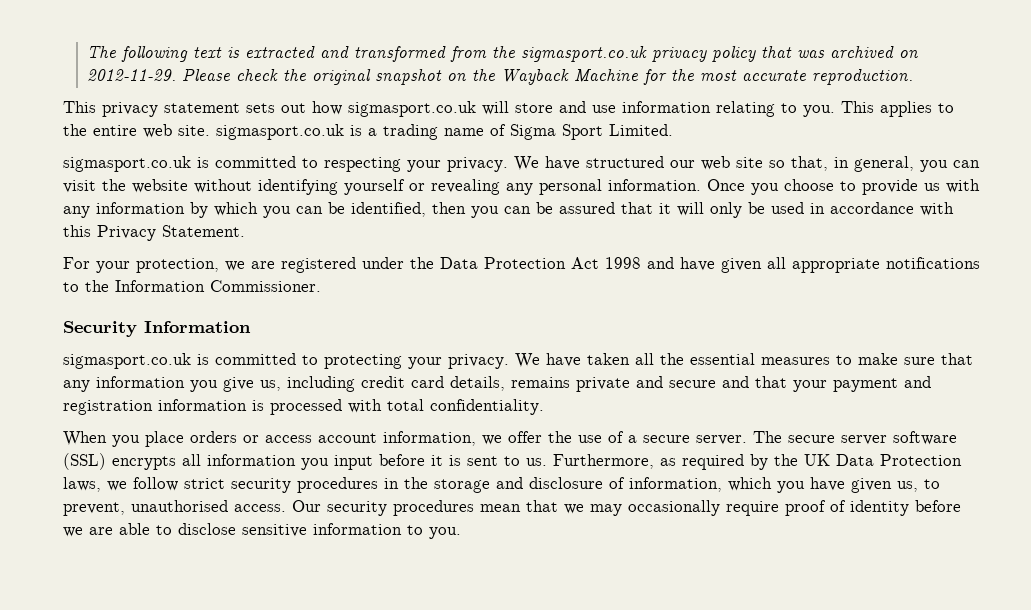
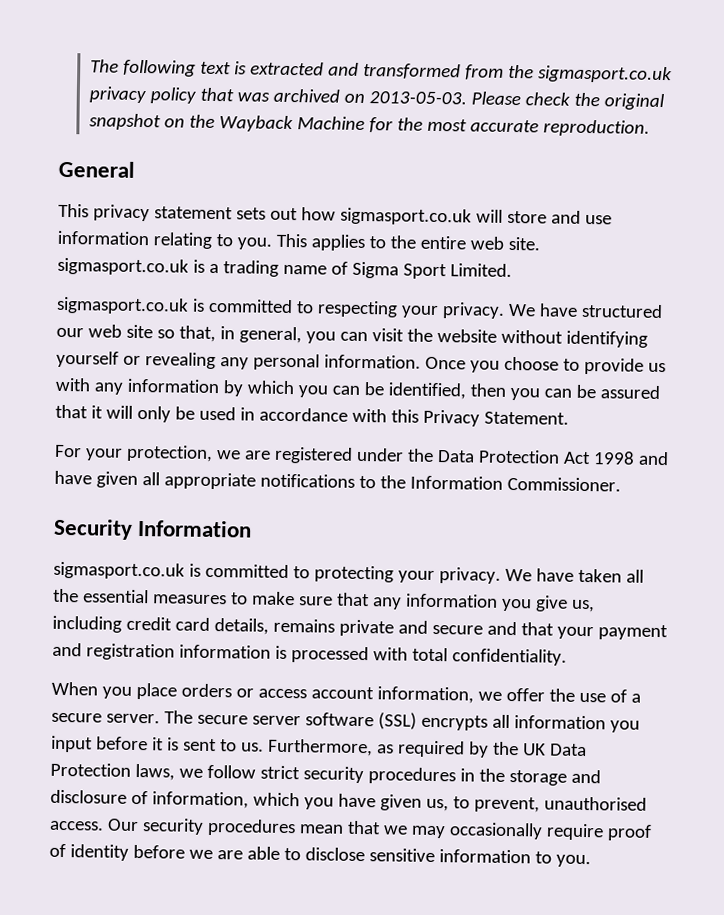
[87,69,177,81] 2012-11-29. -> [369,91,468,105] 2013-05-03.
(914, 77) none -> [58,160,135,178] // General

